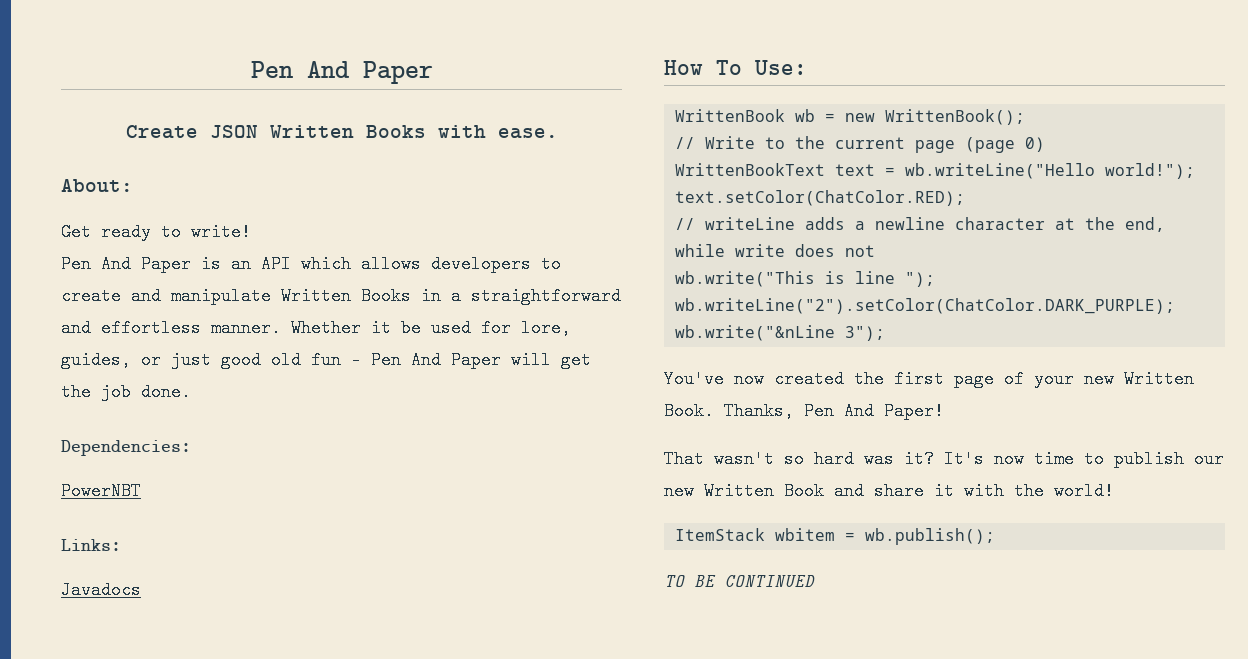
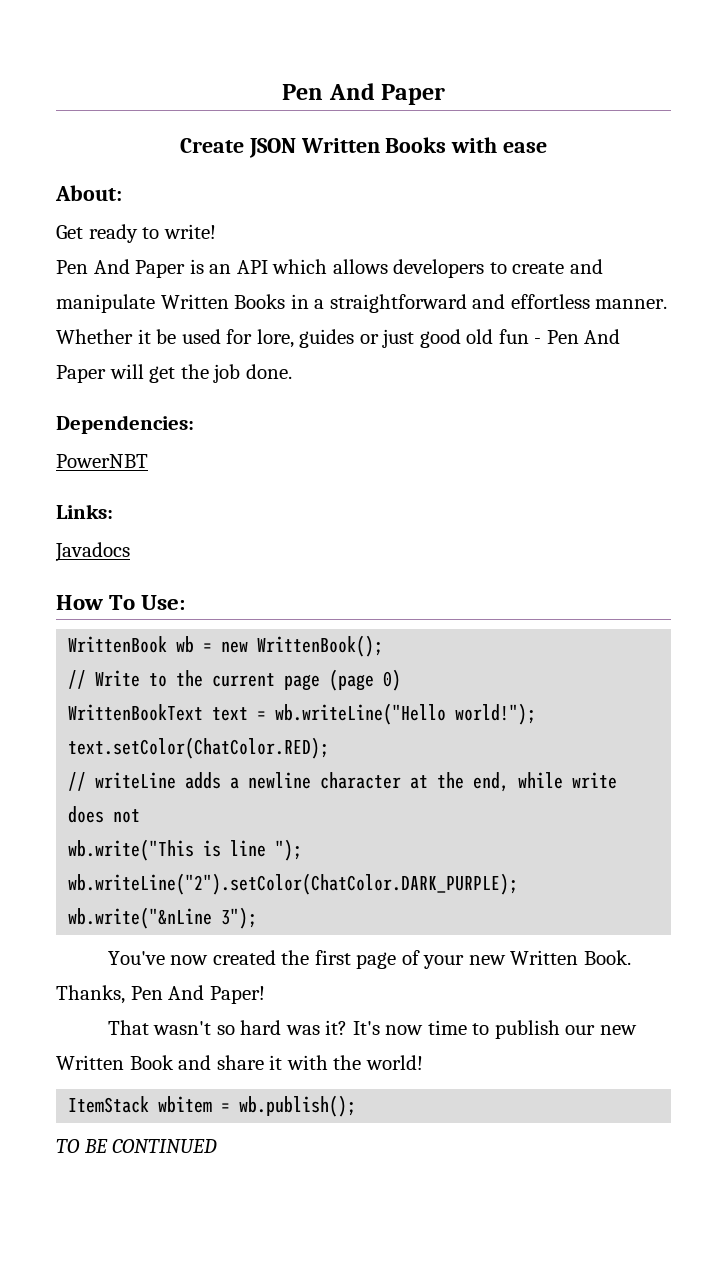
[497,128,558,139] ease. -> [503,142,548,153] ease
[61,351,131,369] guides, -> [299,329,355,348] guides

